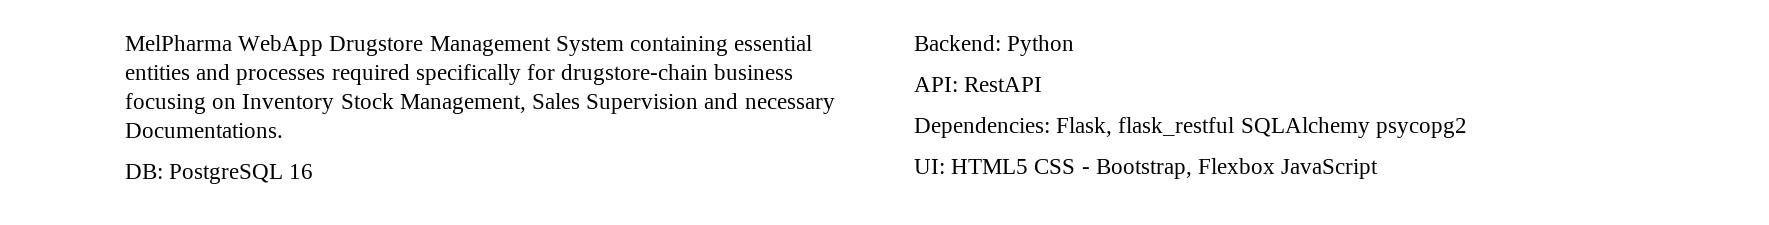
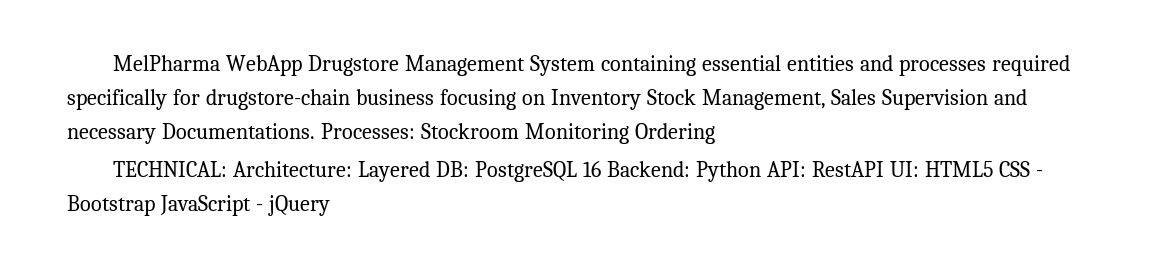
(283, 130) // -> [320,123,715,144] [113,161,431,182] Processes: Stockroom Monitoring Ordering // TECHNICAL: Architecture: Layered
(314, 171) // -> (601, 169) none
(1075, 45) // -> (761, 171) none
[914,117,1467,138] [914,158,1379,179] // Dependencies: Flask, flask_restful SQLAlchemy psycopg2 // UI: HTML5 CSS - Bootstrap, Flexbox JavaScript -> [889,161,1043,177] [67,195,330,216] UI: HTML5 CSS - Bootstrap JavaScript - jQuery

